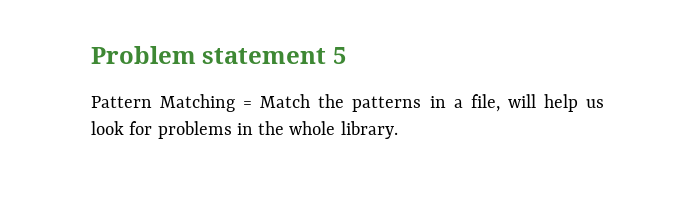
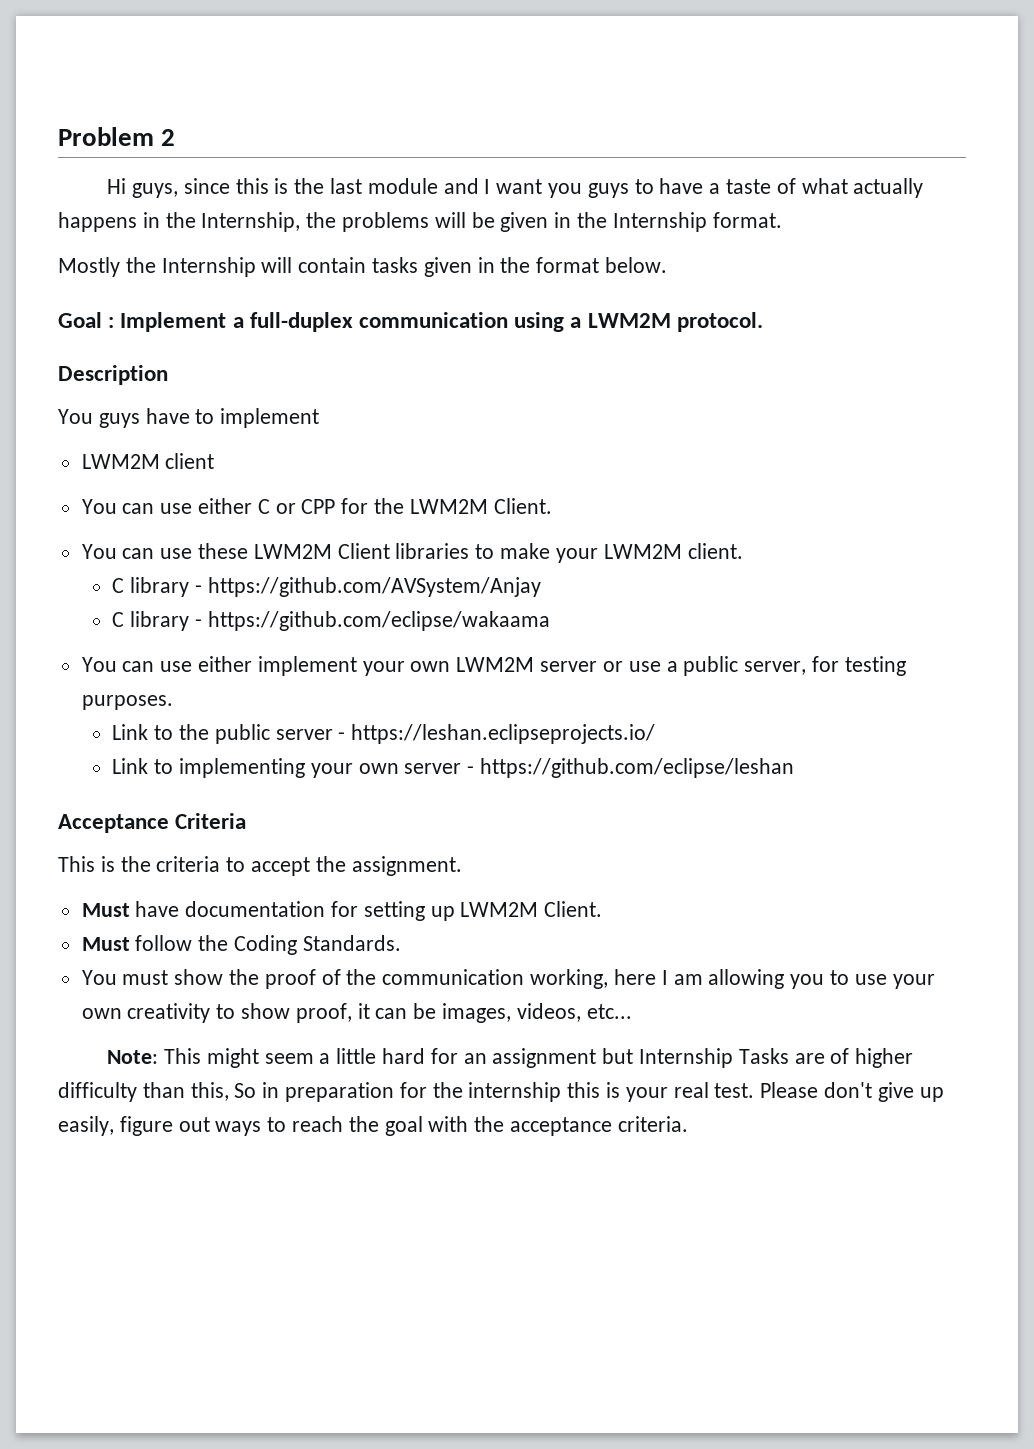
[202,47,346,64] [91,94,604,112] [91,121,398,139] statement 5 // Pattern Matching = Match the patterns in a file, will help us look for problems in the whole library. -> [161,129,176,146] [107,178,924,198] [58,212,782,232] [58,257,668,277] [58,312,763,332] [58,365,168,385] [58,408,320,428] [81,453,215,469] [81,498,552,514] [81,543,743,563] [112,577,541,597] [112,611,550,631] [81,656,906,676] [81,695,173,710] [112,724,656,744] [112,758,795,778] [58,813,247,833] [58,856,462,876] [81,901,603,921] [81,935,401,955] [81,969,935,989] [81,1003,632,1023] [107,1048,914,1068] [58,1082,944,1102] [58,1116,688,1136] 2 // Hi guys, since this is the last module and I want you guys to have a taste of what actually happens in the Internship, the problems will be given in the Internship format. // Mostly the Internship will contain tasks given in the format below. // Goal : Implement a full-duplex communication using a LWM2M protocol. // Description // You guys have to implement // LWM2M client // You can use either C or CPP for the LWM2M Client. // You can use these LWM2M Client libraries to make your LWM2M client. // C library - https://github.com/AVSystem/Anjay // C library - https://github.com/eclipse/wakaama // You can use either implement your own LWM2M server or use a public server, for testing purposes. // Link to the public server - https://leshan.eclipseprojects.io/ // Link to implementing your own server - https://github.com/eclipse/leshan // Acceptance Criteria // This is the criteria to accept the assignment. // Must have documentation for setting up LWM2M Client. // Must follow the Coding Standards. // You must show the proof of the communication working, here I am allowing you to use your own creativity to show proof, it can be images, videos, etc... // Note: This might seem a little hard for an assignment but Internship Tasks are of higher difficulty than this, So in preparation for the internship this is your real test. Please don't give up easily, figure out ways to reach the goal with the acceptance criteria.

